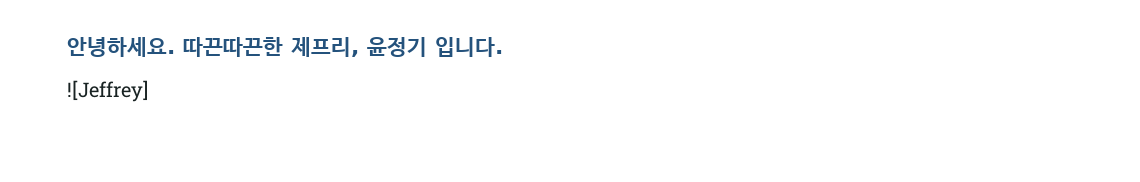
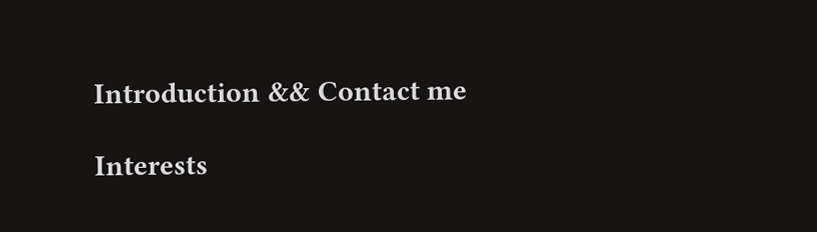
[67,37,503,57] [67,80,148,102] 안녕하세요. 따끈따끈한 제프리, 윤정기 입니다. // ![Jeffrey] -> [93,80,468,104] [94,155,208,176] Introduction && Contact me // Interests

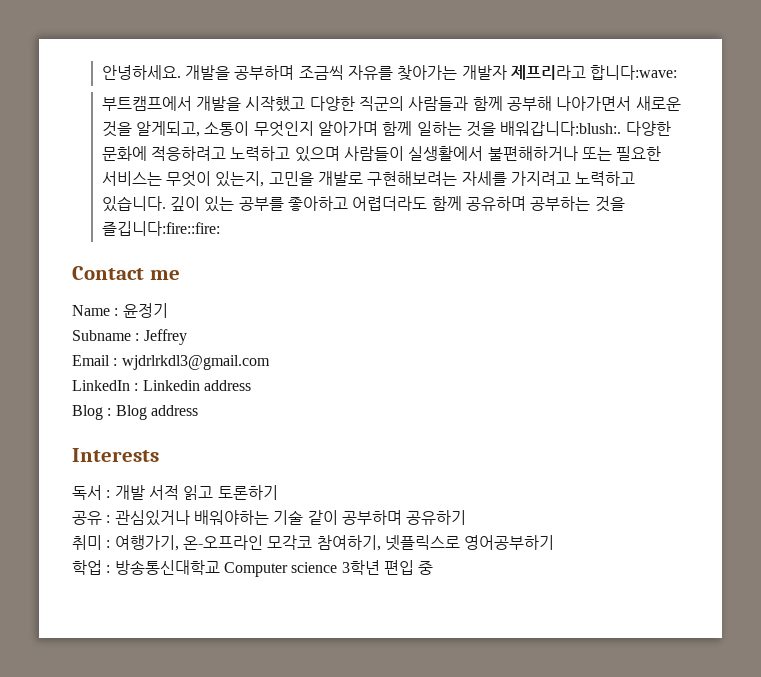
[93,80,468,104] [94,155,208,176] Introduction && Contact me // Interests -> [101,65,678,81] [101,96,681,112] [101,121,671,137] [101,146,662,162] [101,171,636,187] [101,196,625,212] [101,221,220,236] [72,266,180,280] [72,303,168,318] [72,329,187,345] [72,355,270,370] [72,380,251,391] [72,405,198,420] [72,448,159,462] [72,485,278,500] [72,510,467,526] [72,535,555,551] [72,560,434,577] 안녕하세요. 개발을 공부하며 조금씩 자유를 찾아가는 개발자 제프리라고 합니다:wave: // 부트캠프에서 개발을 시작했고 다양한 직군의 사람들과 함께 공부해 나아가면서 새로운 것을 알게되고, 소통이 무엇인지 알아가며 함께 일하는 것을 배워갑니다:blush:. 다양한 문화에 적응하려고 노력하고 있으며 사람들이 실생활에서 불편해하거나 또는 필요한 서비스는 무엇이 있는지, 고민을 개발로 구현해보려는 자세를 가지려고 노력하고 있습니다. 깊이 있는 공부를 좋아하고 어렵더라도 함께 공유하며 공부하는 것을 즐깁니다:fire::fire: // Contact me // Name : 윤정기 // Subname : Jeffrey // Email : wjdrlrkdl3@gmail.com // LinkedIn : Linkedin address // Blog : Blog address // Interests // 독서 : 개발 서적 읽고 토론하기 // 공유 : 관심있거나 배워야하는 기술 같이 공부하며 공유하기 // 취미 : 여행가기, 온-오프라인 모각코 참여하기, 넷플릭스로 영어공부하기 // 학업 : 방송통신대학교 Computer science 3학년 편입 중

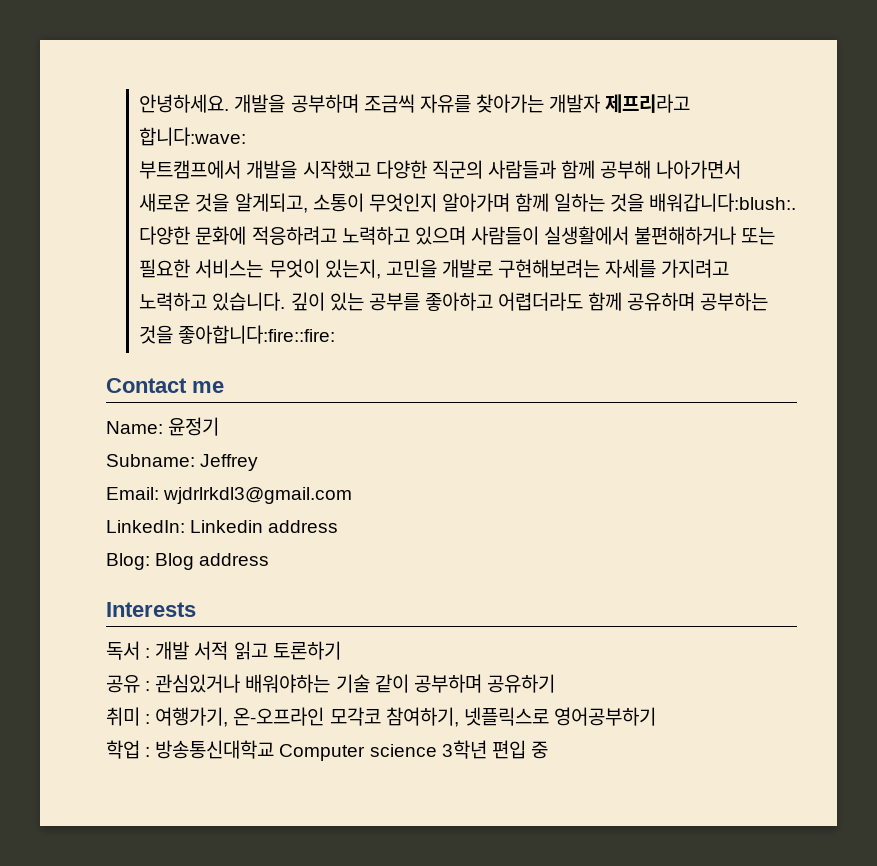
[101,221,220,236] 즐깁니다:fire::fire: -> [178,325,336,344] 좋아합니다:fire::fire:
[72,305,119,316] Name : -> [106,421,163,434] Name:
[72,330,140,341] Subname : -> [106,454,195,467] Subname:
[72,355,118,366] Email : -> [106,487,159,500] Email:
[72,380,139,391] LinkedIn : -> [106,520,185,533] LinkedIn:
[72,405,112,420] Blog : -> [106,553,150,570] Blog:

